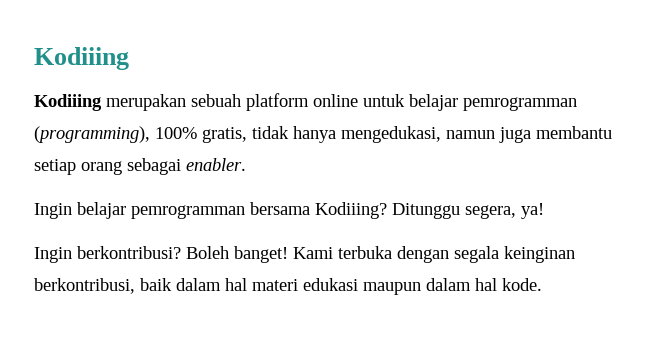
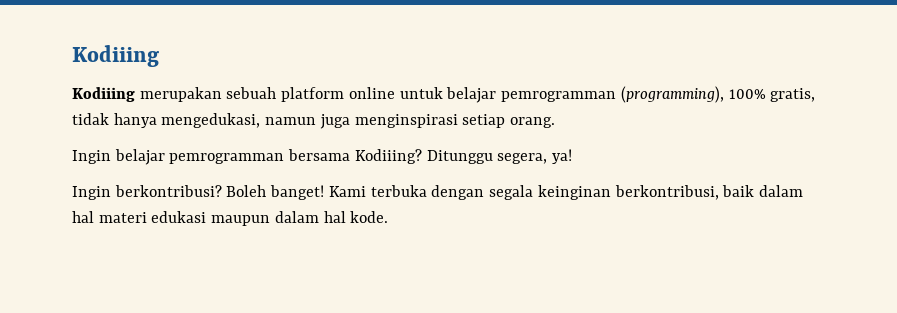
[536,126,612,139] [34,158,246,175] membantu setiap orang sebagai enabler. -> [354,114,556,128] menginspirasi setiap orang.

